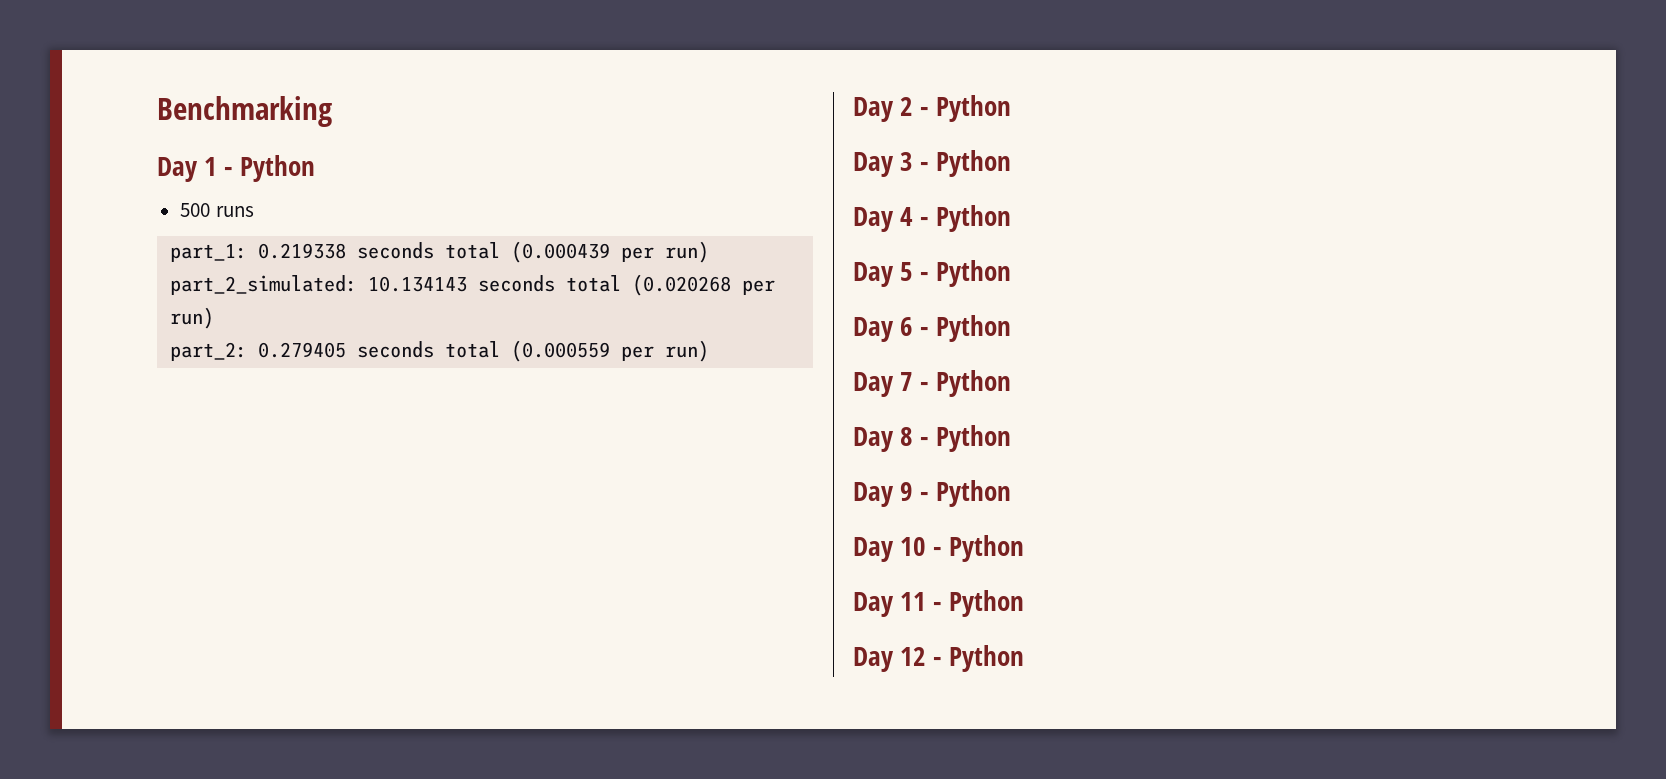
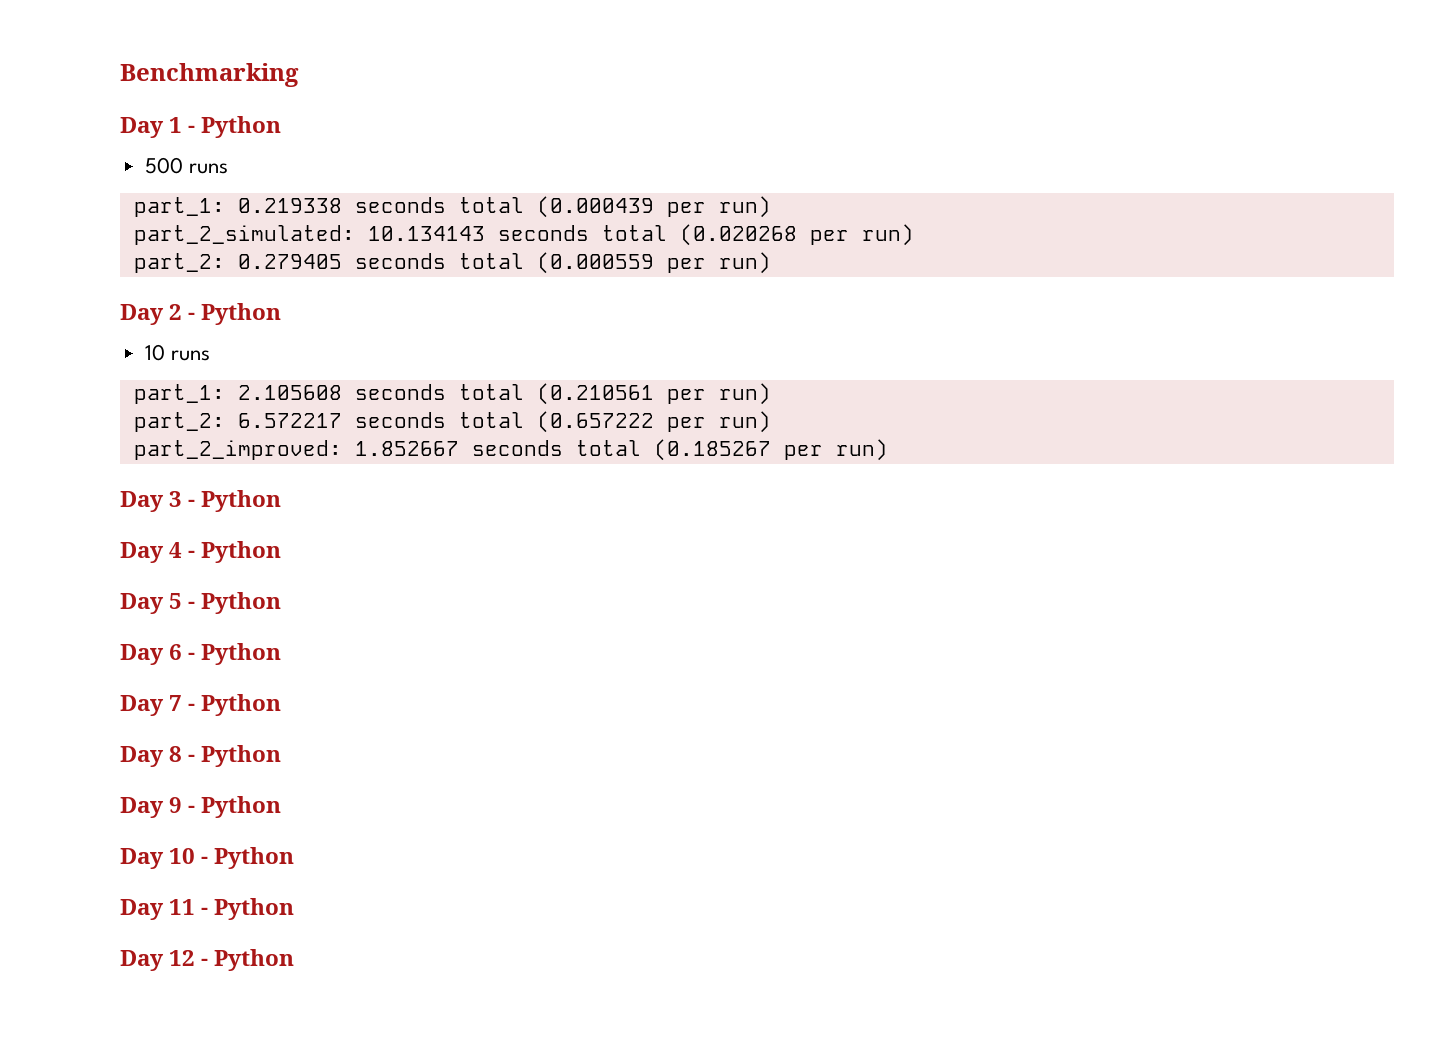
(1012, 108) none -> [144,344,210,361] [133,383,771,405] [133,411,771,433] [133,439,888,461] // 10 runs // part_1: 2.105608 seconds total (0.210561 per run) // part_2: 6.572217 seconds total (0.657222 per run) // part_2_improved: 1.852667 seconds total (0.185267 per run)

